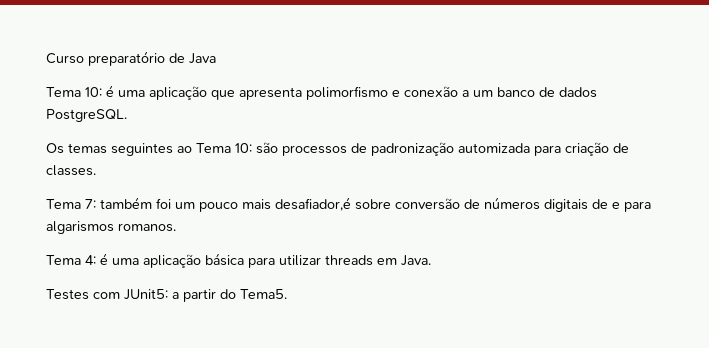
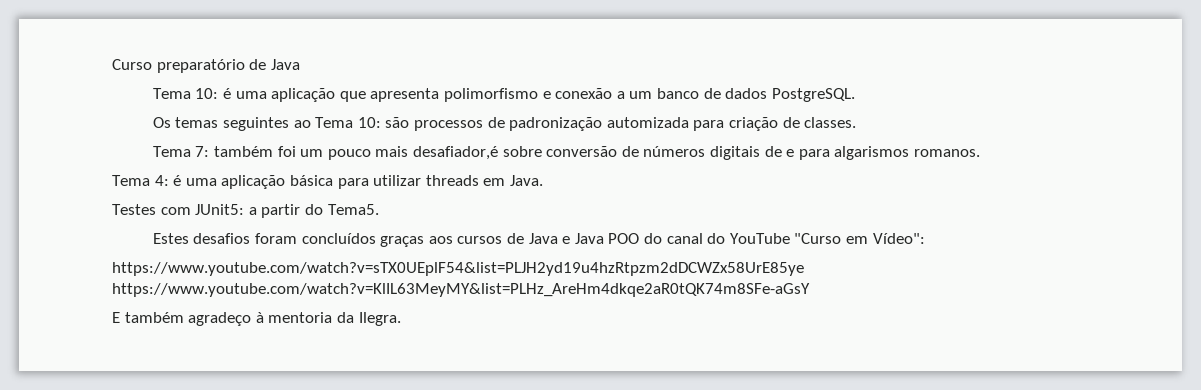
(287, 294) none -> [152,233,925,247] [112,262,804,276] [112,283,810,297] [112,312,401,326] // Estes desafios foram concluídos graças aos cursos de Java e Java POO do canal do YouTube "Curso em Vídeo": // https://www.youtube.com/watch?v=sTX0UEplF54&list=PLJH2yd19u4hzRtpzm2dDCWZx58UrE85ye https://www.youtube.com/watch?v=KlIL63MeyMY&list=PLHz_AreHm4dkqe2aR0tQK74m8SFe-aGsY // E também agradeço à mentoria da Ilegra.

